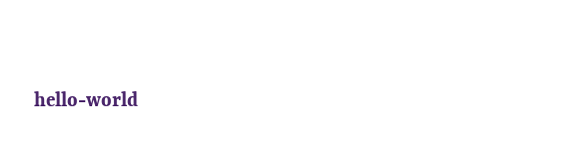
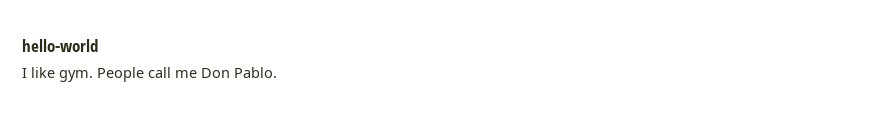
(139, 99) none -> [22,67,277,82] // I like gym. People call me Don Pablo.

